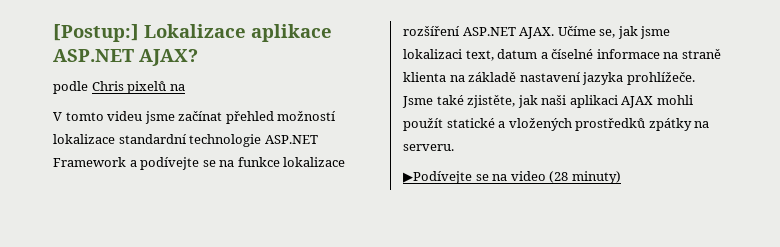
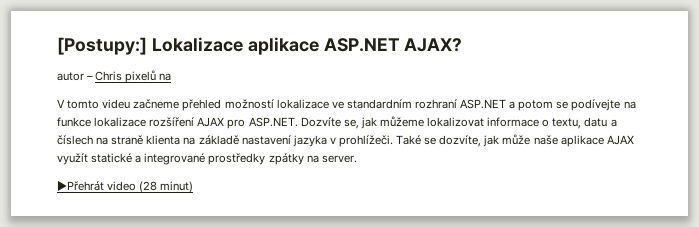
[53,24,139,42] [Postup:] -> [57,37,147,55] [Postupy:]
[53,81,88,94] podle -> [57,72,94,81] autor –
[144,111,223,124] jsme začínat -> [133,99,180,109] začneme
[118,134,318,147] [53,157,346,170] [403,26,671,39] [403,49,660,61] standardní technologie ASP.NET Framework a podívejte se na funkce lokalizace rozšíření ASP.NET AJAX. Učíme se, jak jsme lokalizaci text, datum a číselné informace -> [331,99,636,111] [57,116,617,129] [57,135,93,145] ve standardním rozhraní ASP.NET a potom se podívejte na funkce lokalizace rozšíření AJAX pro ASP.NET. Dozvíte se, jak můžeme lokalizovat informace o textu, datu a číslech
[626,72,695,85] [402,95,693,108] [403,118,710,131] [403,144,454,151] [403,171,508,184] prohlížeče. Jsme také zjistěte, jak naši aplikaci AJAX mohli použít statické a vložených prostředků zpátky na serveru. // ▶Podívejte se na -> [329,134,634,147] [57,153,357,165] [57,180,104,192] v prohlížeči. Také se dozvíte, jak může naše aplikace AJAX využít statické a integrované prostředky zpátky na server. // ▶Přehrát
[571,171,621,184] minuty) -> [160,181,194,193] minut)

